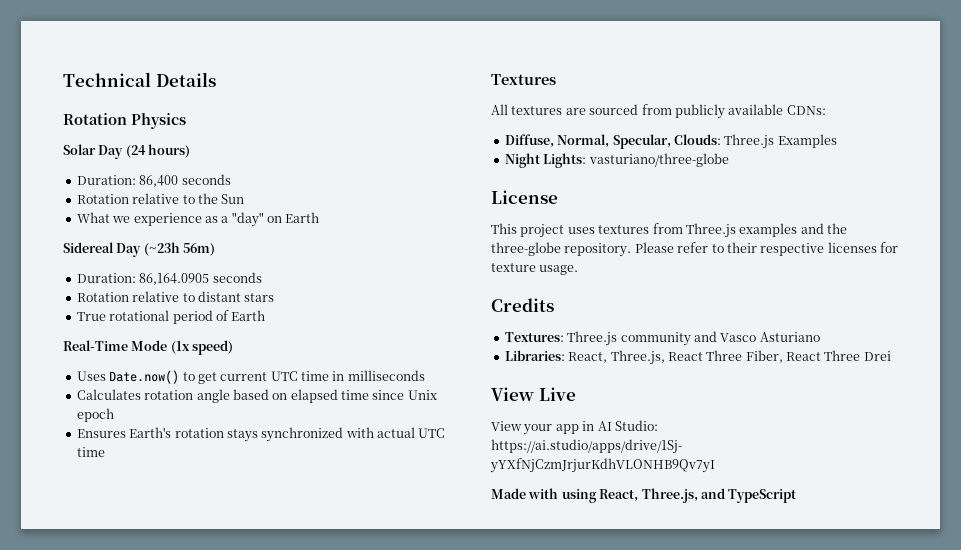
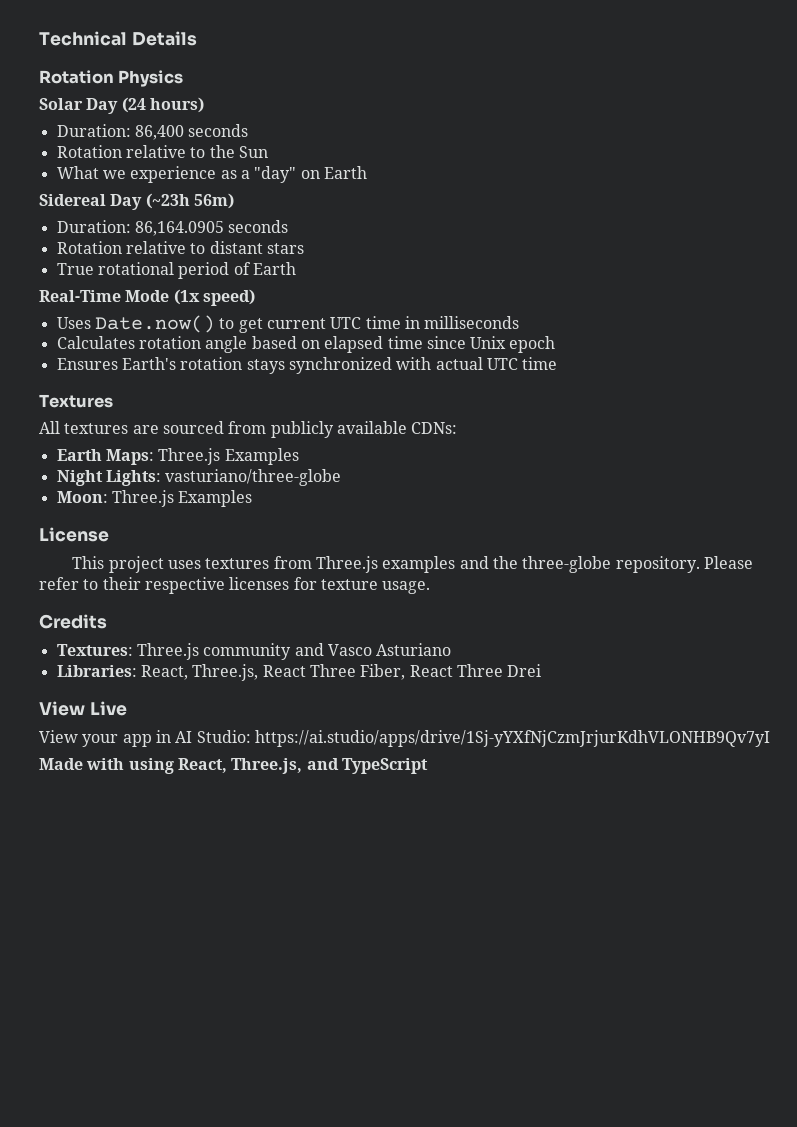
[504,134,721,149] Diffuse, Normal, Specular, Clouds: -> [56,449,154,465] Earth Maps:
(729, 160) none -> [56,490,253,507] // Moon: Three.js Examples

